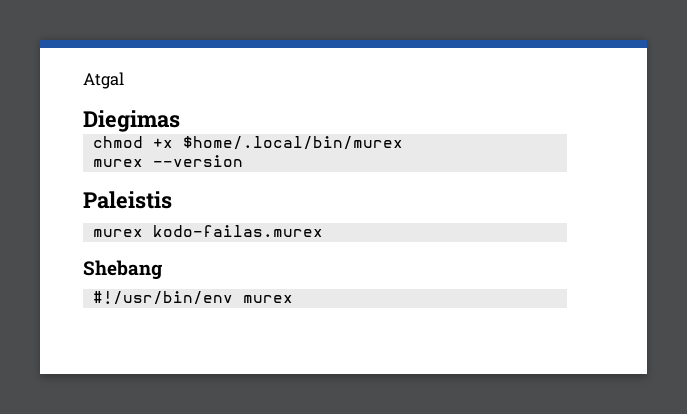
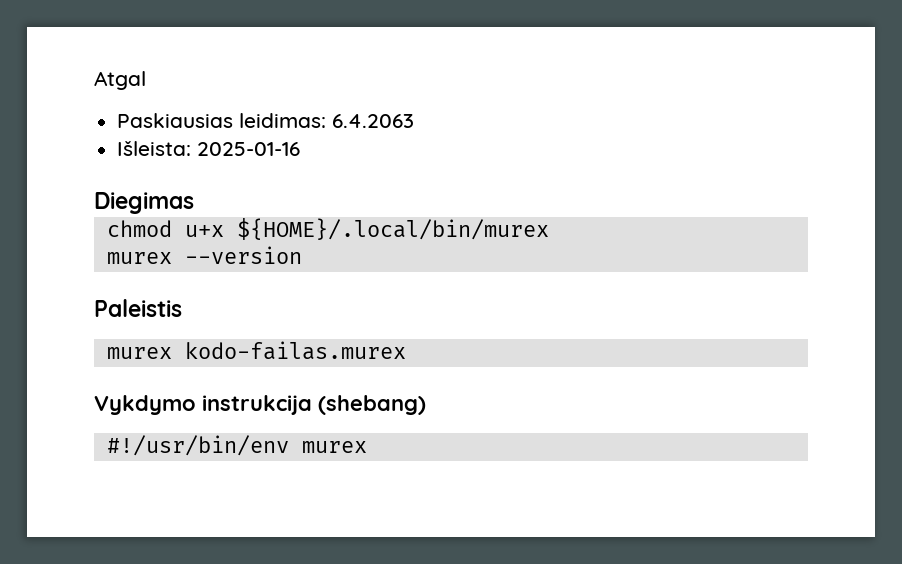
(124, 80) none -> [117,113,415,128] [117,141,301,156] // Paskiausias leidimas: 6.4.2063 // Išleista: 2025-01-16
[152,136,403,150] +x $home/.local/bin/murex -> [184,218,549,240] u+x ${HOME}/.local/bin/murex
[83,260,162,280] Shebang -> [94,395,426,415] Vykdymo instrukcija (shebang)

